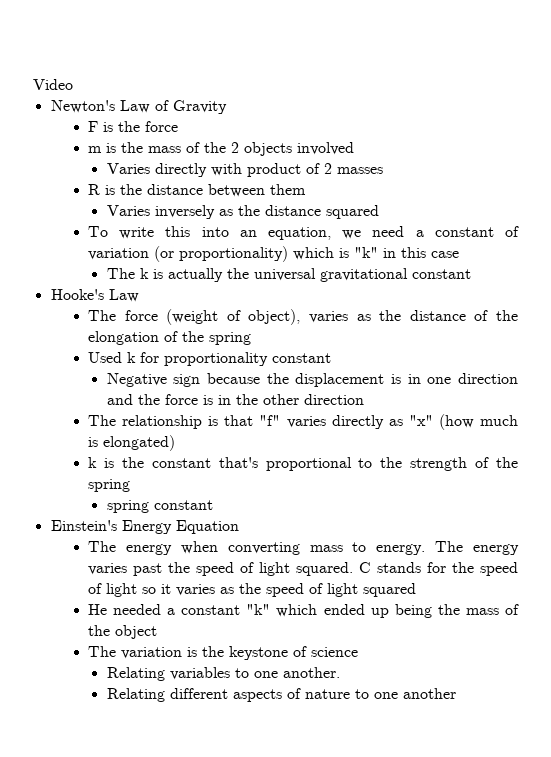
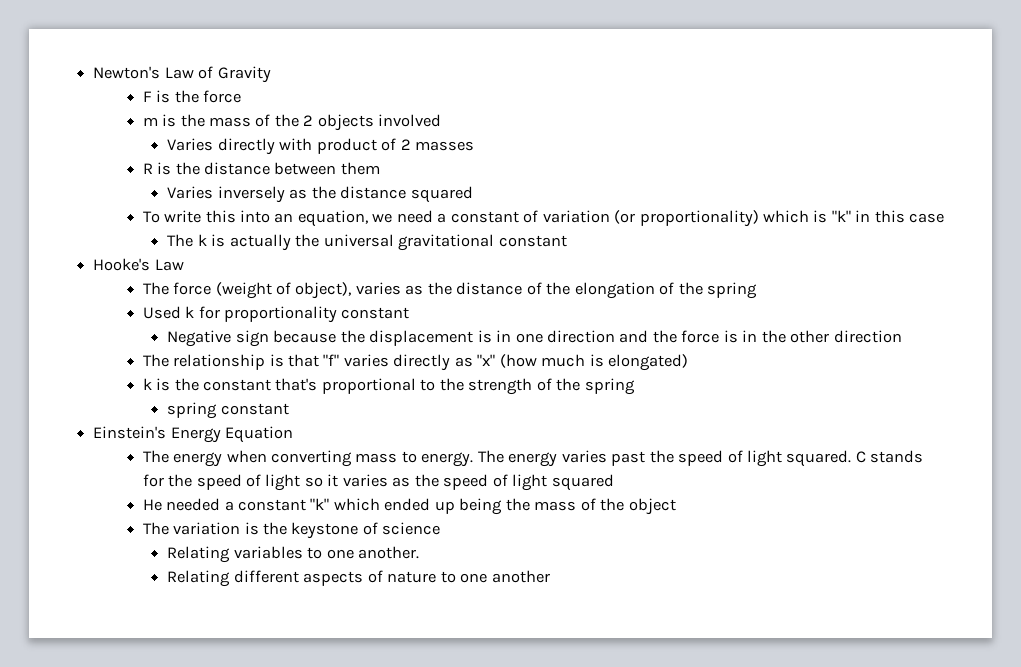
[33,79,73,90] Video // -> (93, 72) none

